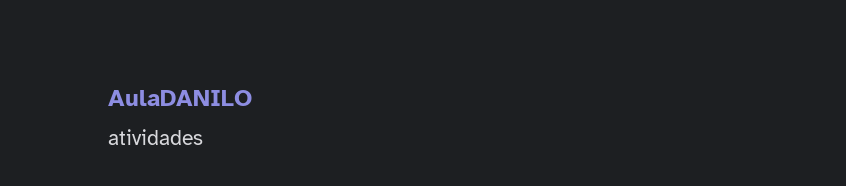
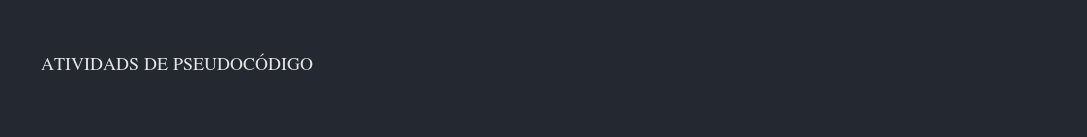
[108,90,252,106] [108,129,203,145] AulaDANILO // atividades -> [41,53,313,70] ATIVIDADS DE PSEUDOCÓDIGO

